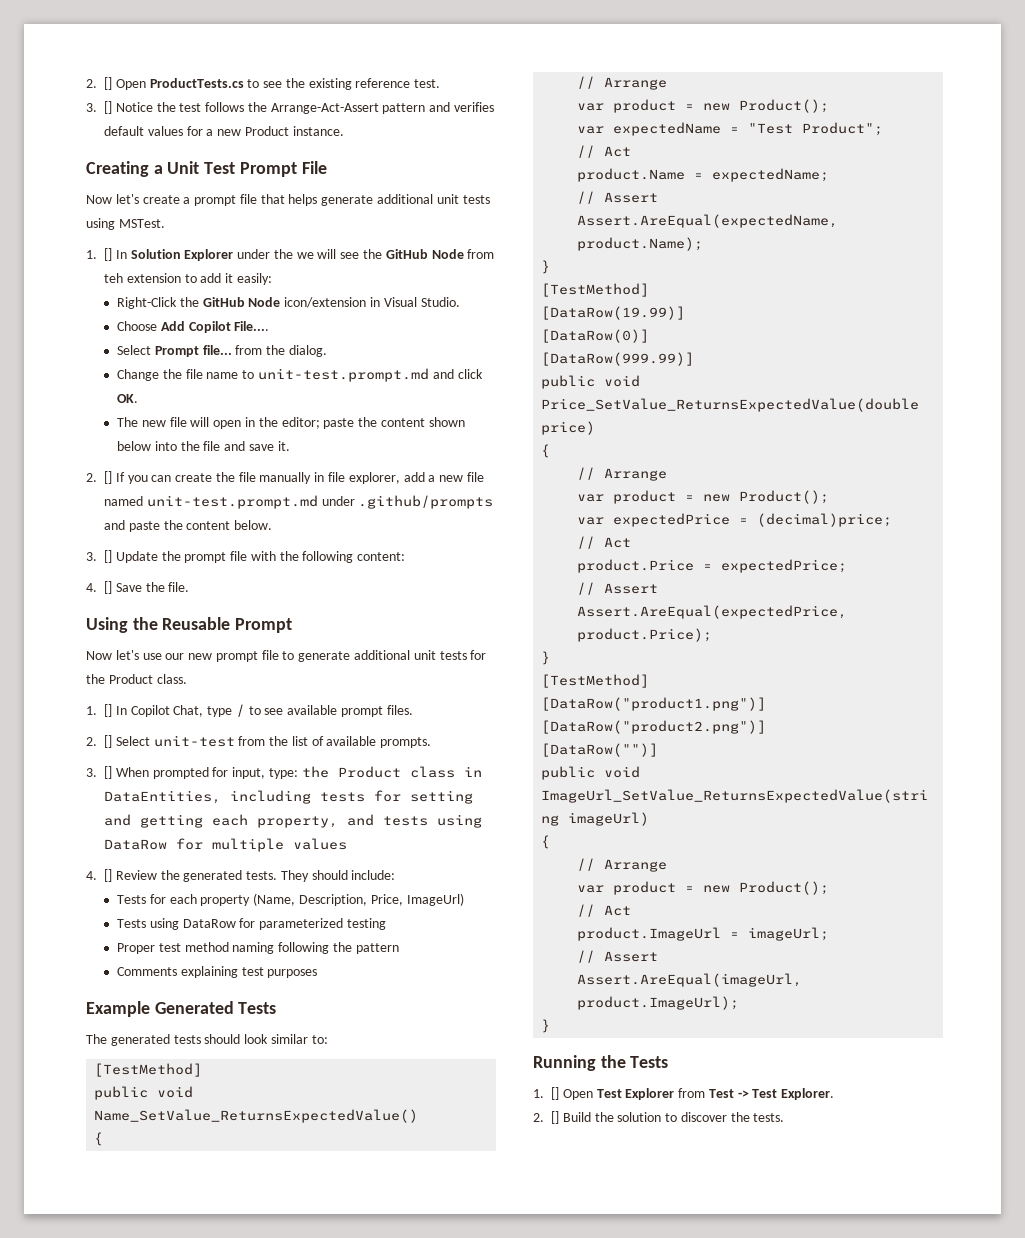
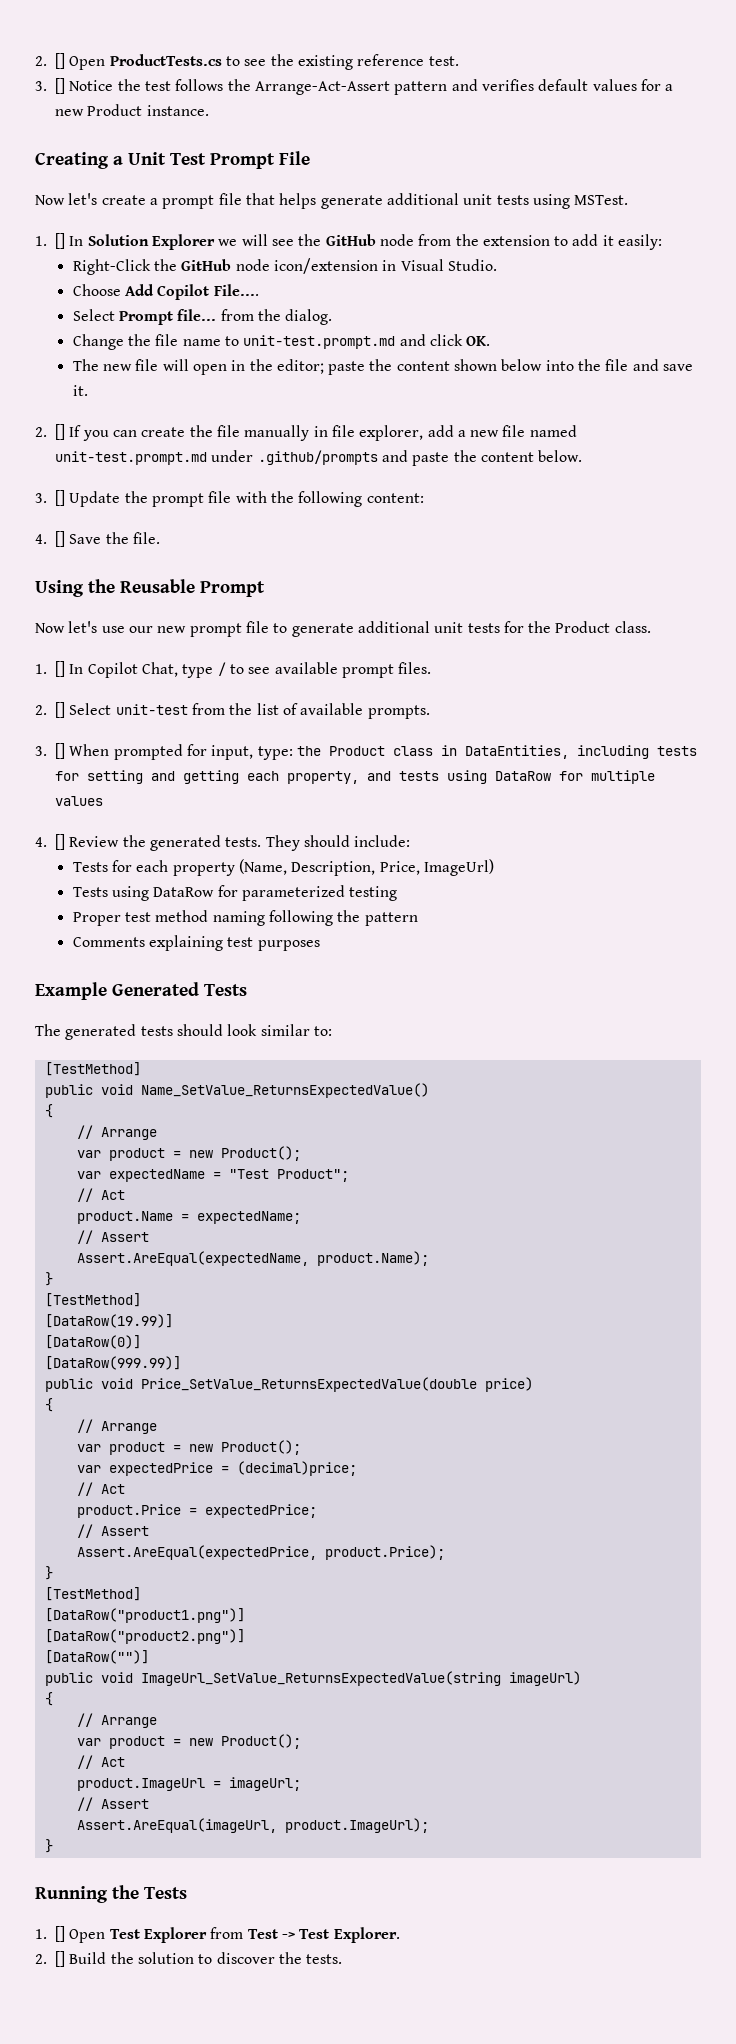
[237,249,293,259] under the -> (215, 242) none
[431,249,495,259] [104,273,123,283] Node from teh -> [379,234,479,246] node from the
[248,297,281,307] Node -> [235,259,270,271] node

